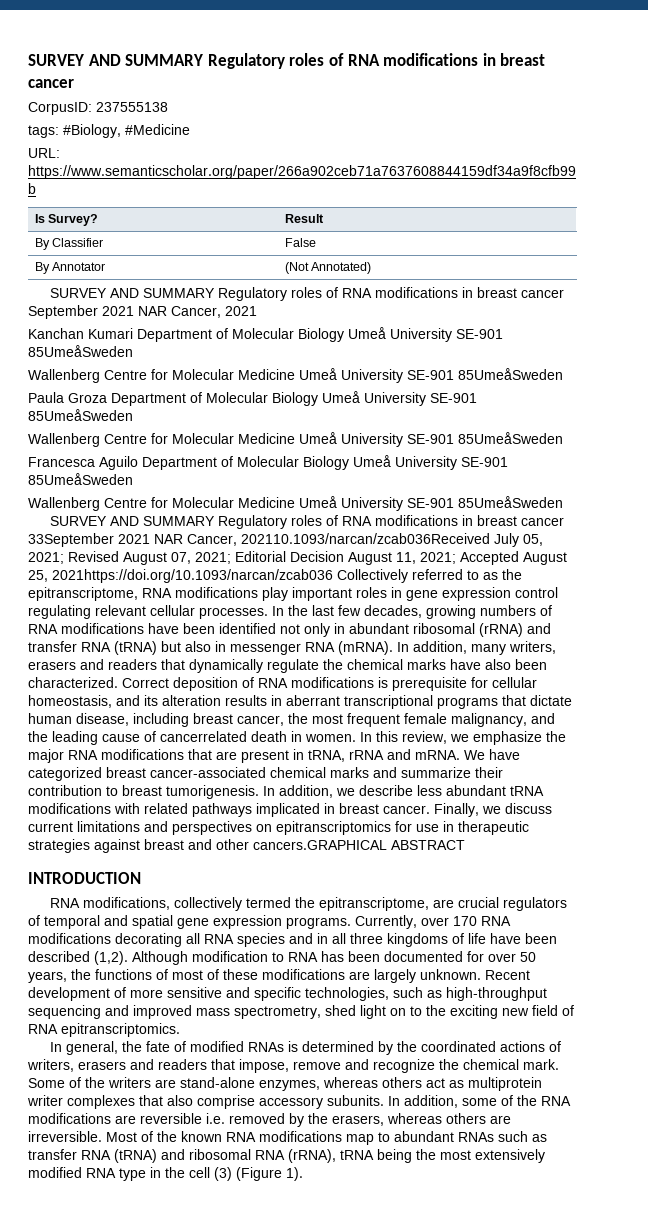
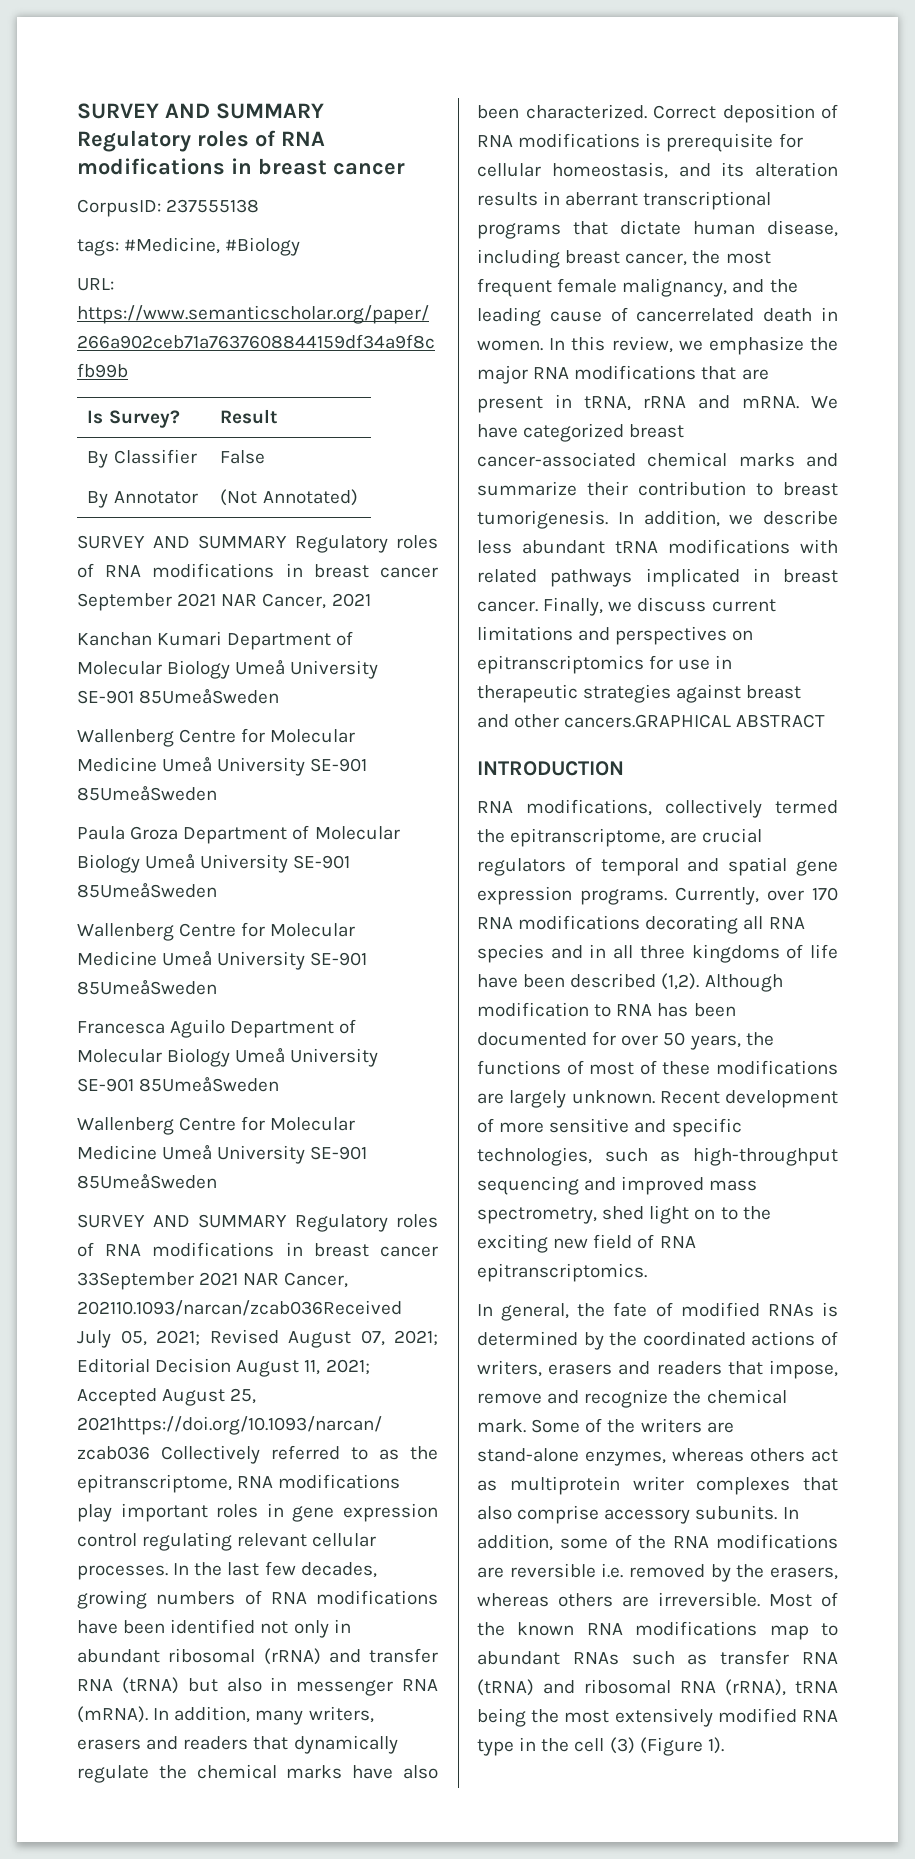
[63,124,190,138] #Biology, #Medicine -> [124,237,301,256] #Medicine, #Biology

